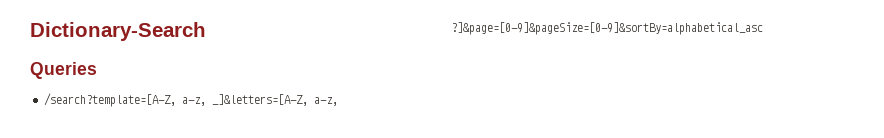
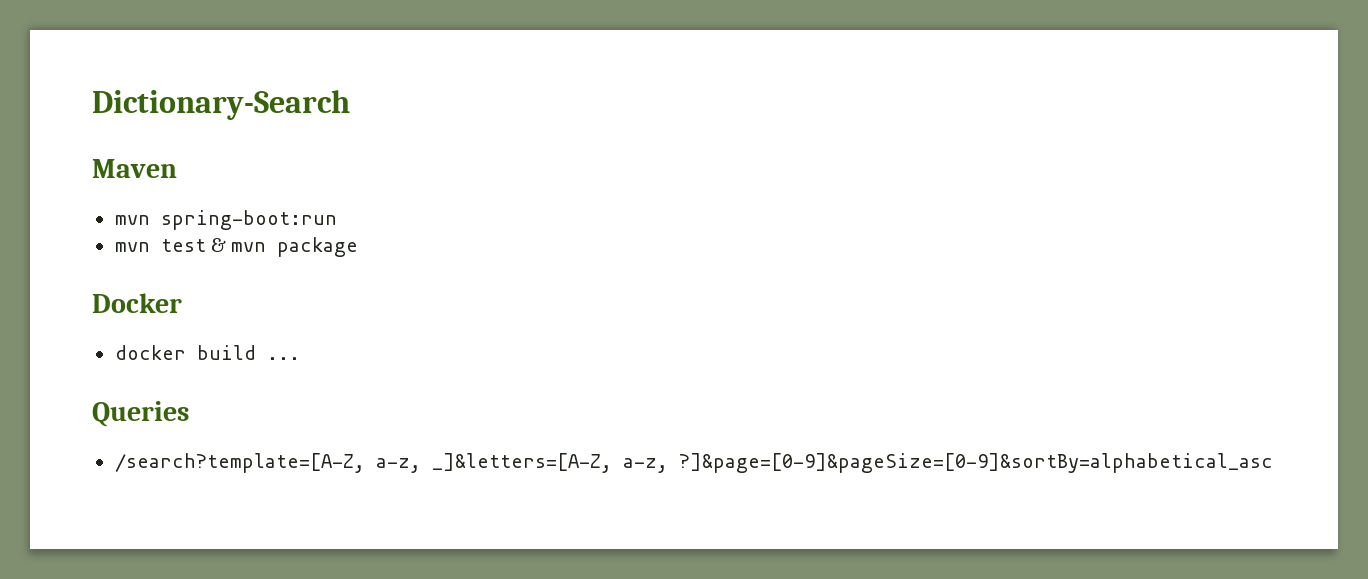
(206, 31) none -> [92,159,177,178] [114,210,337,230] [114,237,358,257] [92,293,182,313] [114,345,300,360] // Maven // mvn spring-boot:run // mvn test & mvn package // Docker // docker build ...

